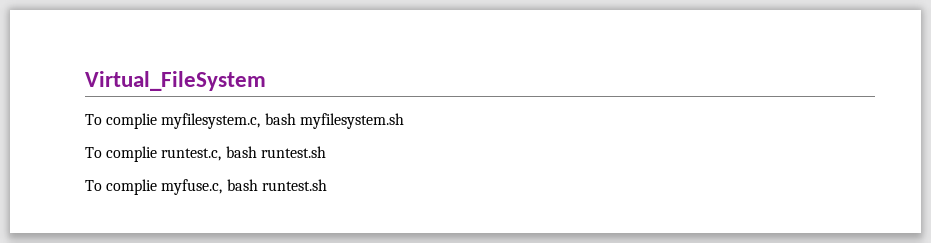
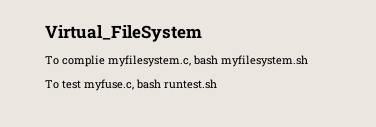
[106,146,326,162] [85,179,158,195] complie runtest.c, bash runtest.sh // To complie -> [62,80,81,89] test

